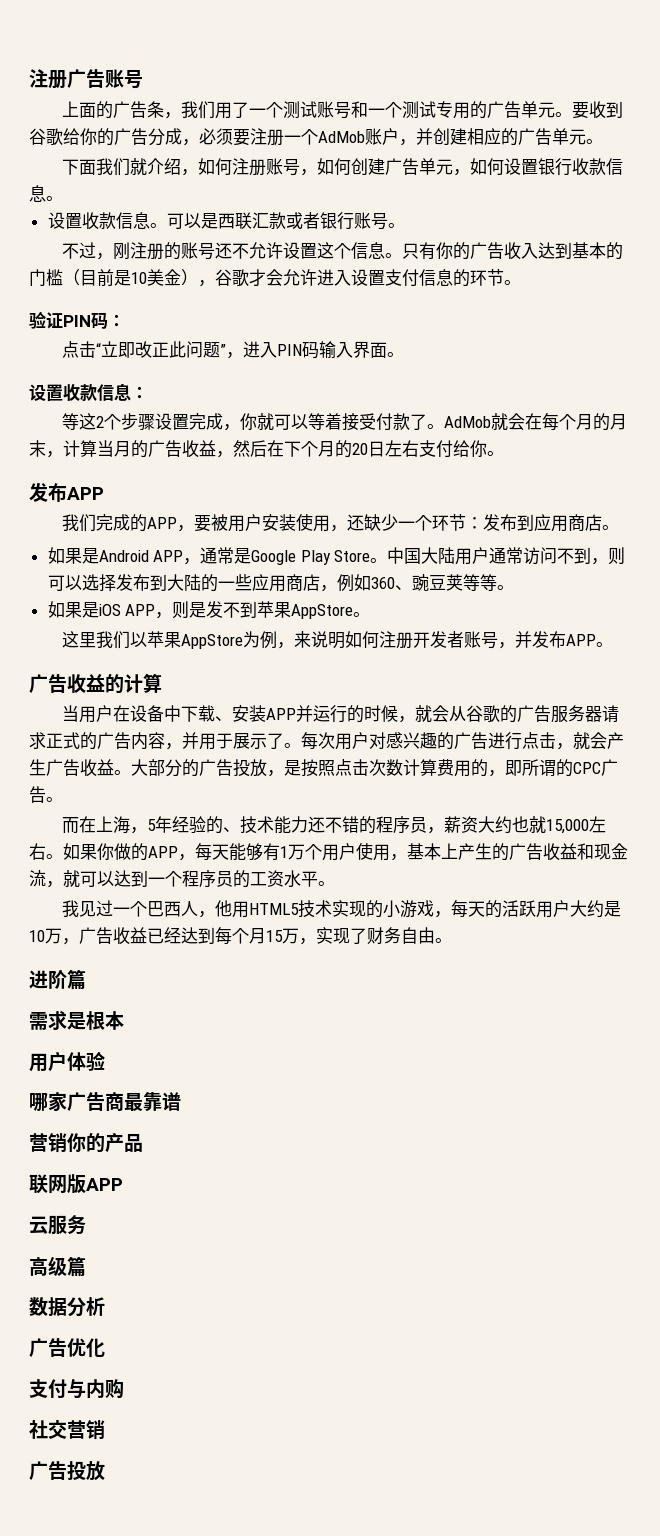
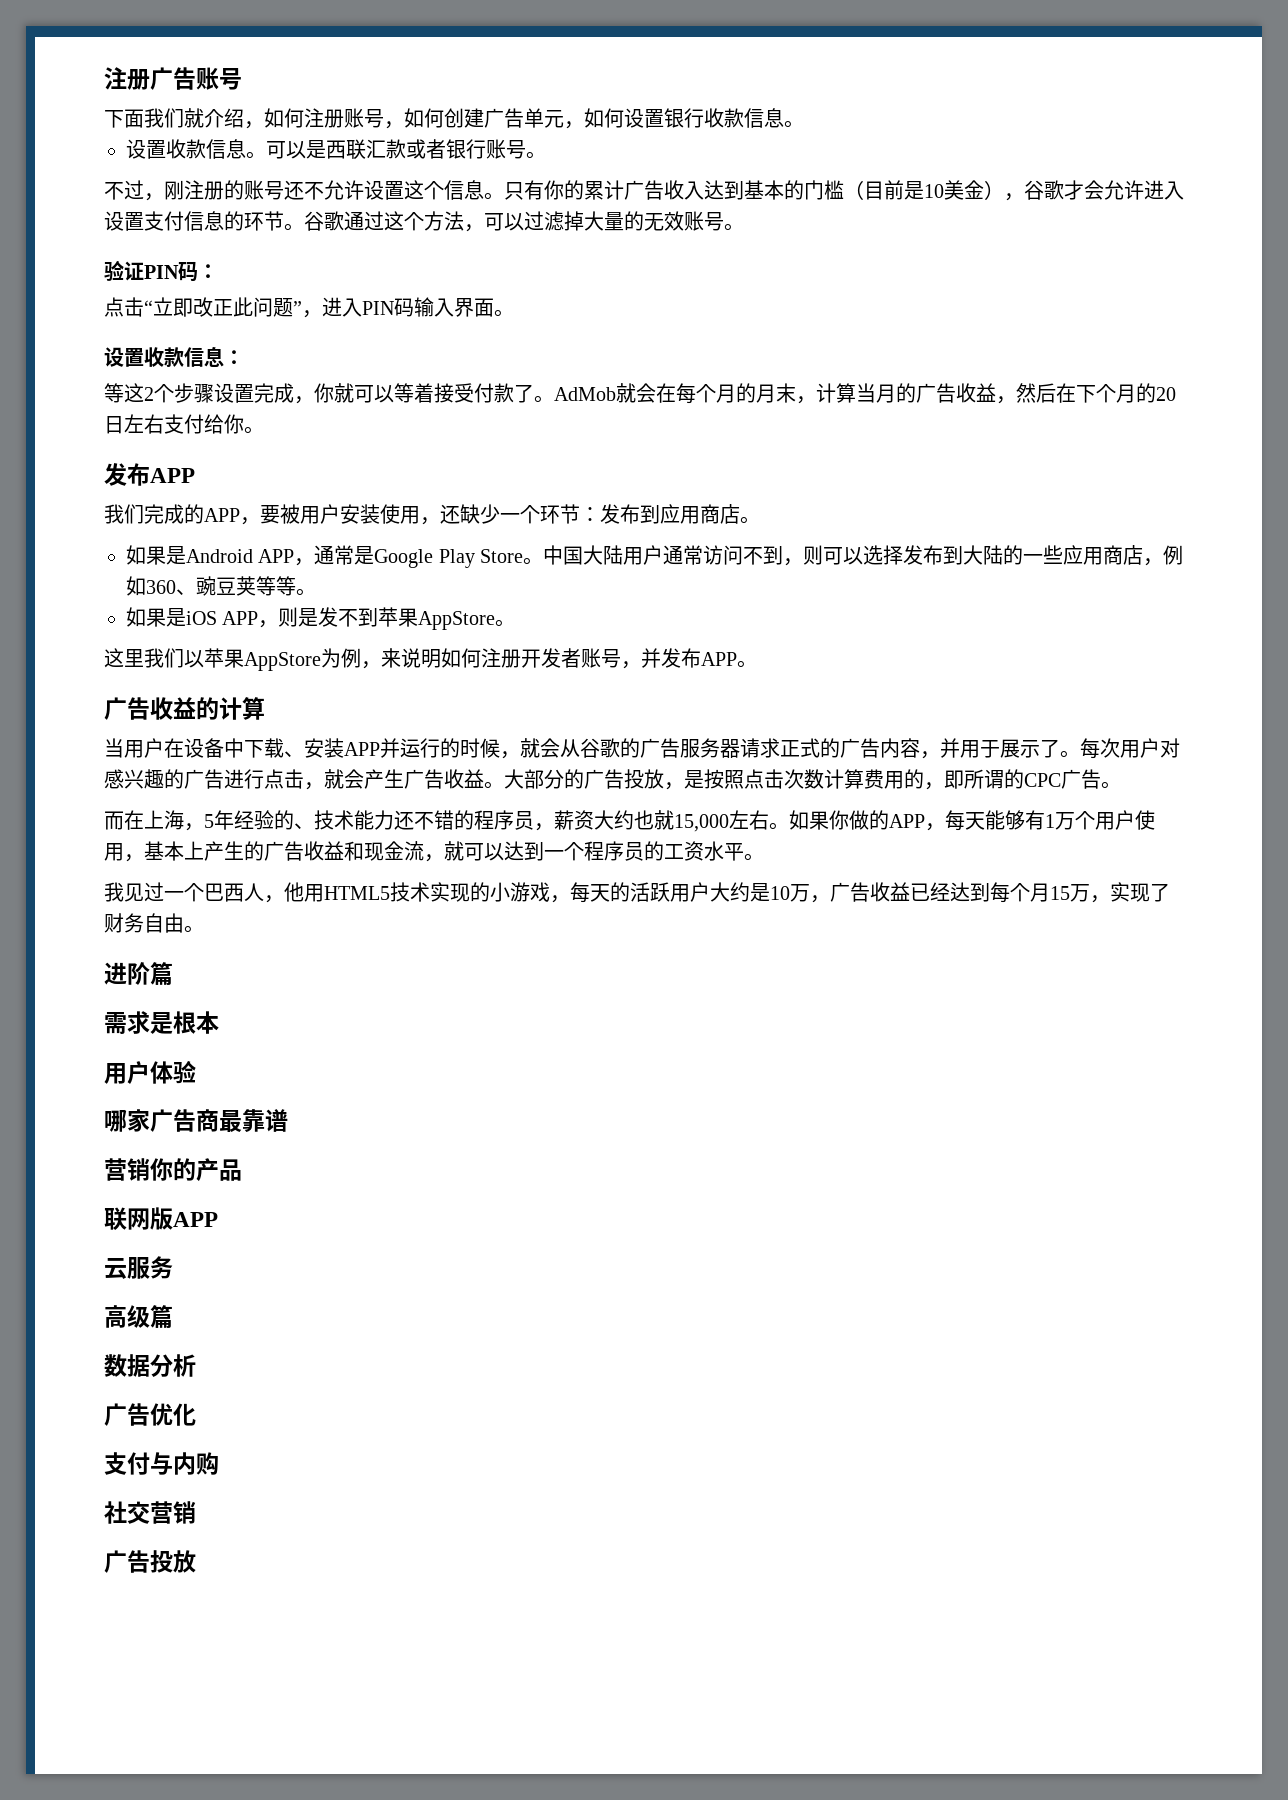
[62,101,624,119] [29,128,603,146] // 上面的广告条，我们用了一个测试账号和一个测试专用的广告单元。要收到谷歌给你的广告分成，必须要注册一个AdMob账户，并创建相应的广告单元。 -> (242, 79) none
(471, 251) none -> [584,180,624,200] 累计
(521, 282) none -> [304,211,744,232] 谷歌通过这个方法，可以过滤掉大量的无效账号。

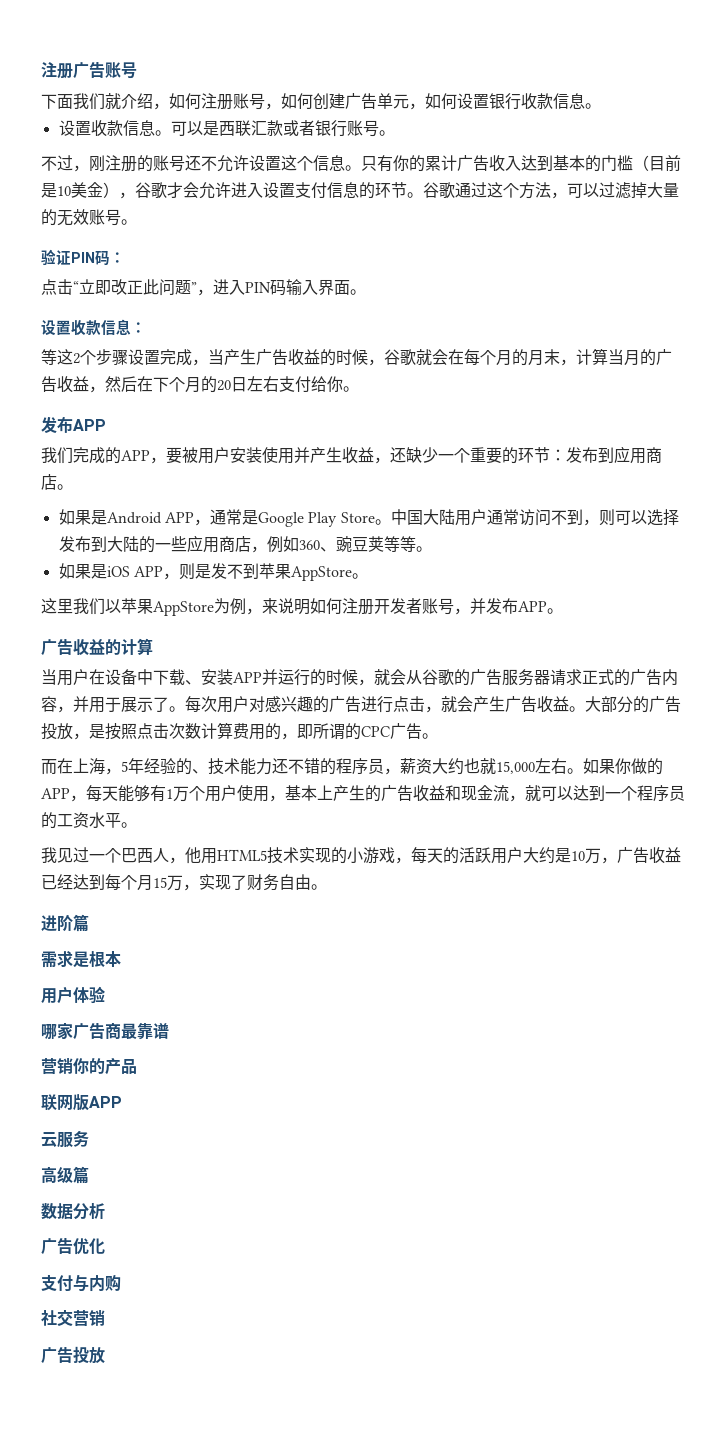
[314,383,616,403] 你就可以等着接受付款了。AdMob -> [208,349,416,366] 当产生广告收益的时候，谷歌
(420, 515) none -> [294,447,374,464] 并产生收益
(540, 514) none -> [470,447,518,464] 重要的

